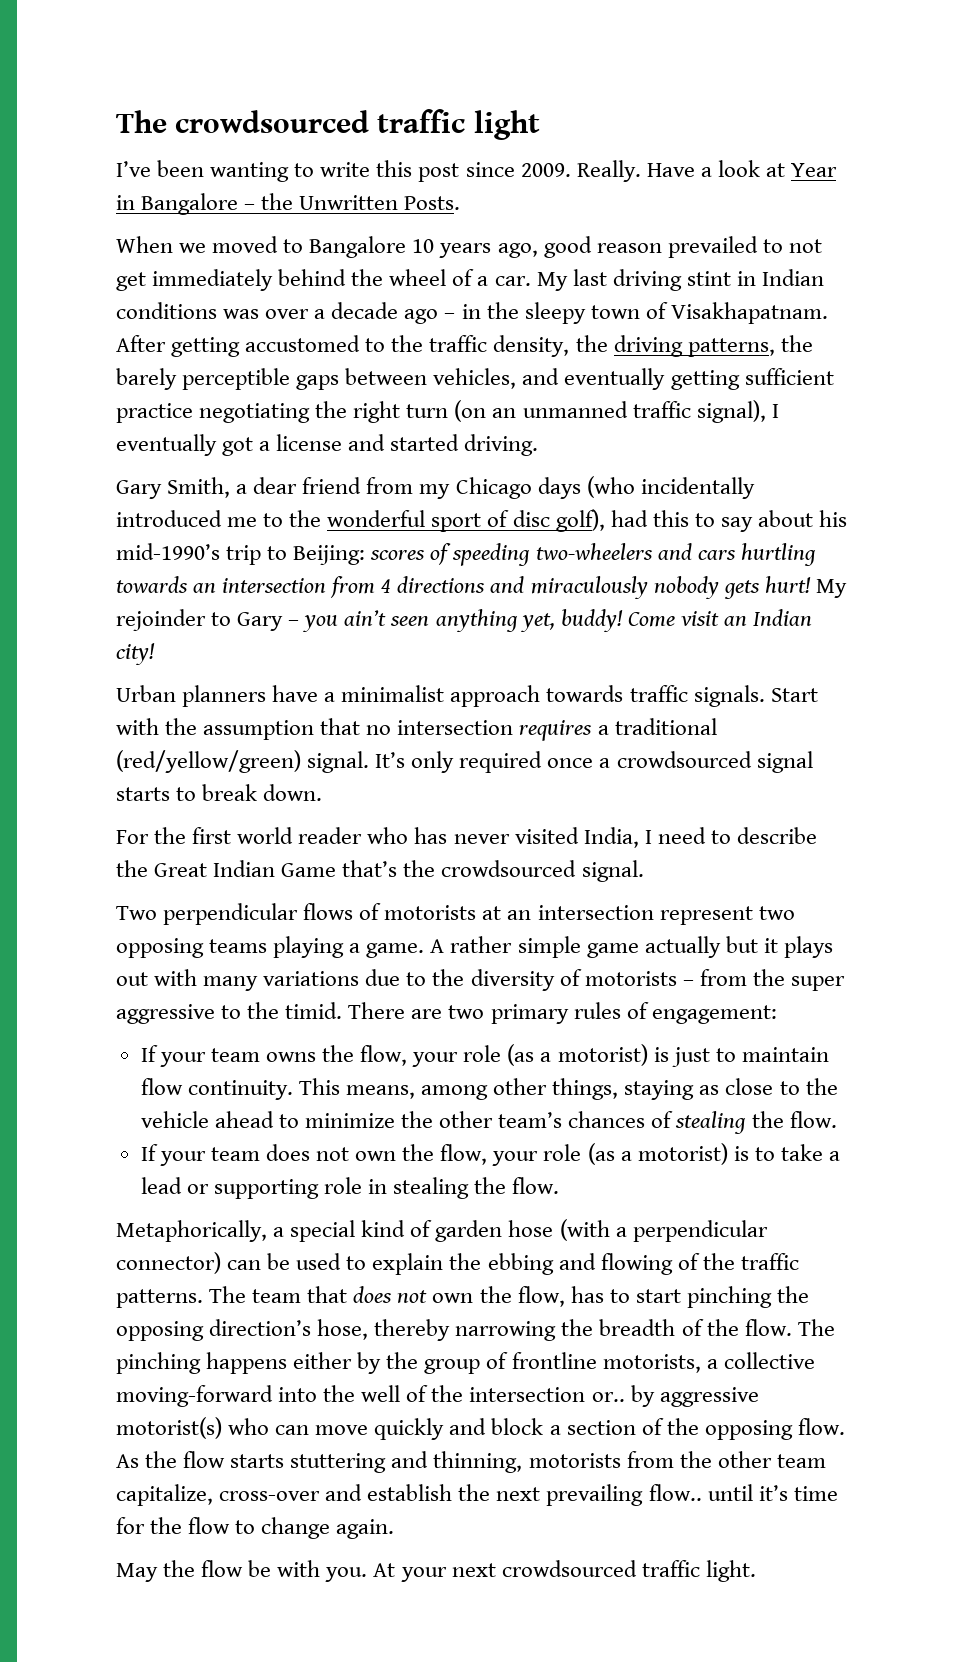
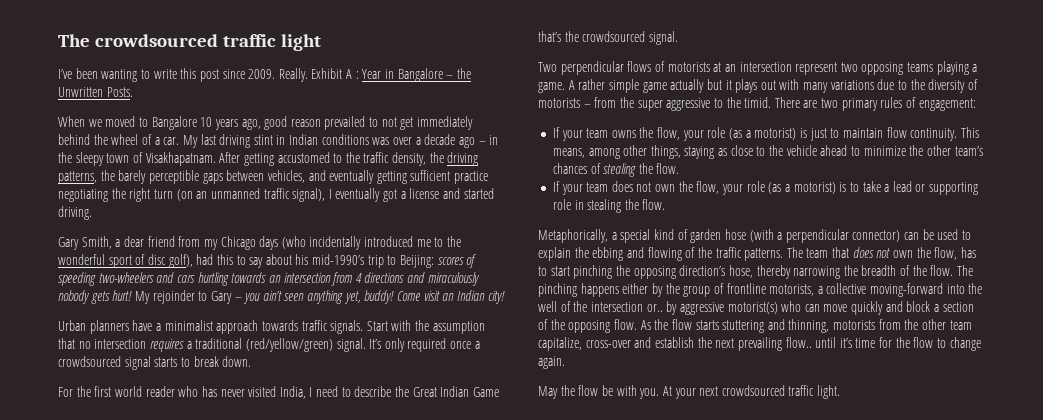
[646,160,785,177] Have a look at -> [311,68,359,79] Exhibit A :

